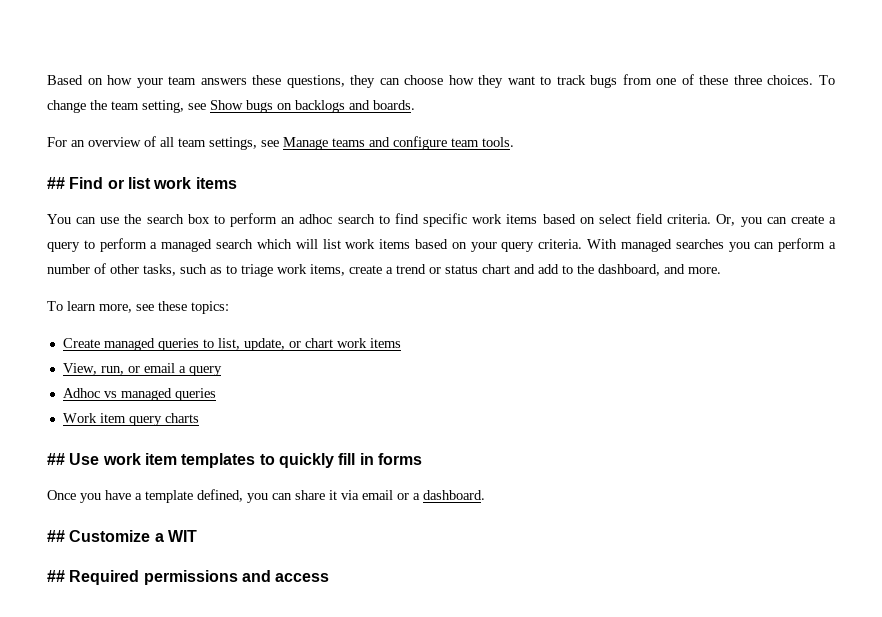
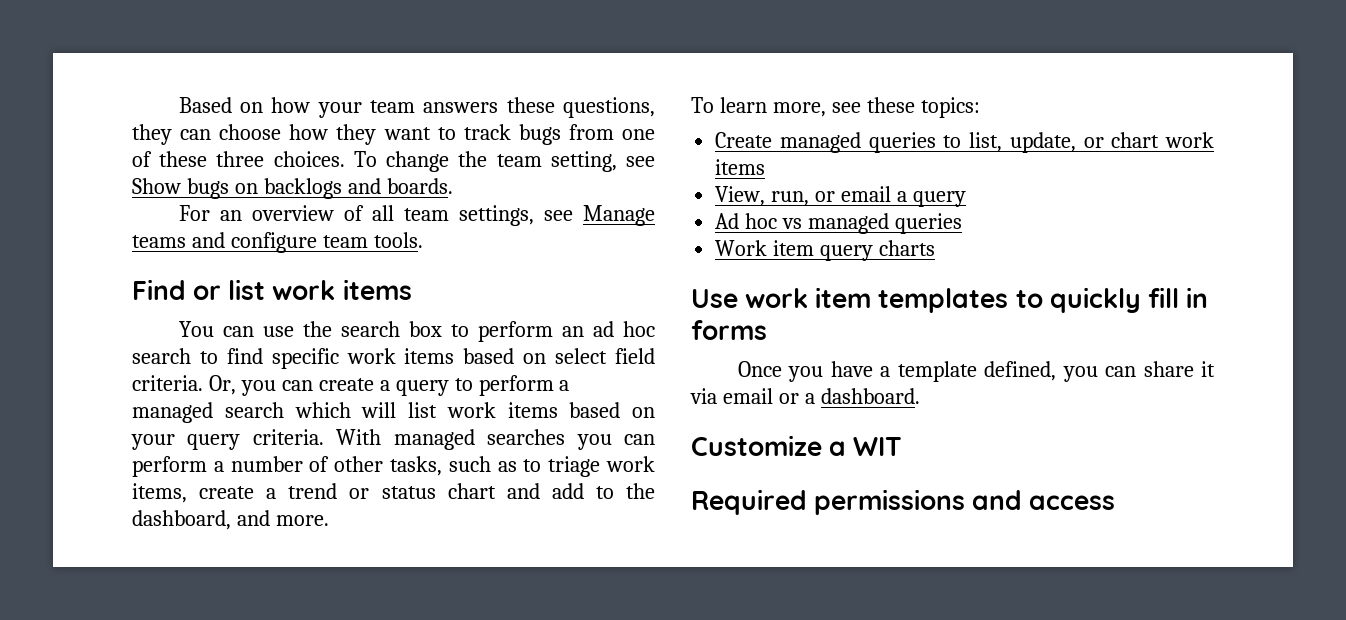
[47,177,65,189] ## -> (423, 240) none
[299,214,333,224] adhoc -> [592,321,655,337] ad hoc
[62,388,100,398] Adhoc -> [715,213,778,229] Ad hoc
[47,453,65,465] ## -> (936, 248) none
[47,530,65,542] ## -> (920, 396) none
[47,570,65,582] ## -> (903, 446) none

